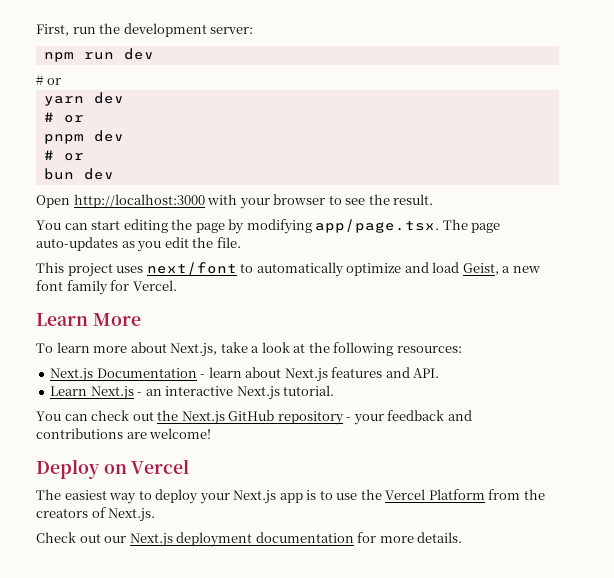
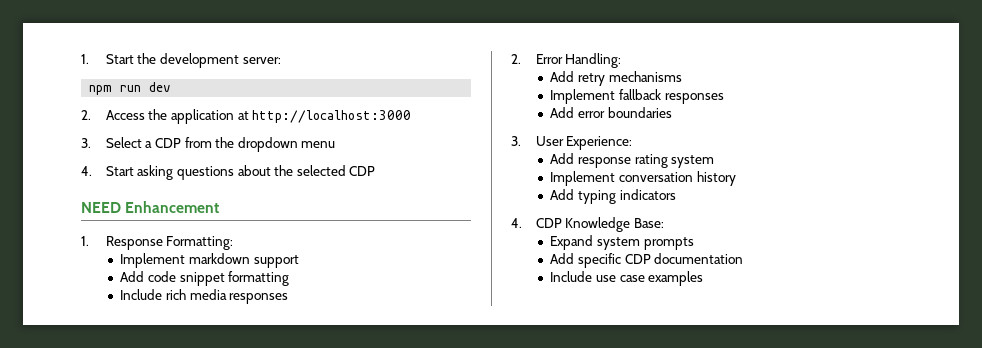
[36,24,96,36] First, run -> [81,54,134,64] 1. Start
[36,75,61,85] [43,92,124,106] [43,112,84,123] [43,130,124,144] [43,150,84,161] [43,168,114,180] [36,194,434,209] [36,219,501,234] [36,237,241,252] [36,262,540,277] [36,280,177,295] [36,313,141,326] [36,342,462,357] [50,367,440,382] [50,385,335,400] [36,410,472,425] [36,428,212,439] [36,459,190,479] [36,489,545,504] [36,507,156,522] [36,532,463,547] # or // yarn dev // # or // pnpm dev // # or // bun dev // Open http://localhost:3000 with your browser to see the result. // You can start editing the page by modifying app/page.tsx. The page auto-updates as you edit the file. // This project uses next/font to automatically optimize and load Geist, a new font family for Vercel. // Learn More // To learn more about Next.js, take a look at the following resources: // Next.js Documentation - learn about Next.js features and API. // Learn Next.js - an interactive Next.js tutorial. // You can check out the Next.js GitHub repository - your feedback and contributions are welcome! // Deploy on Vercel // The easiest way to deploy your Next.js app is to use the Vercel Platform from the creators of Next.js. // Check out our Next.js deployment documentation for more details. -> [81,109,412,124] [81,137,336,152] [81,165,376,180] [81,201,220,213] [81,236,234,250] [120,253,299,268] [120,271,290,286] [120,289,289,304] [511,53,622,68] [550,71,682,86] [550,89,724,104] [550,107,672,118] [511,136,633,150] [550,153,715,168] [550,171,736,186] [550,189,676,204] [511,217,664,232] [550,235,694,250] [550,253,744,268] [550,271,704,286] 2. Access the application at http://localhost:3000 // 3. Select a CDP from the dropdown menu // 4. Start asking questions about the selected CDP // NEED Enhancement // 1. Response Formatting: // Implement markdown support // Add code snippet formatting // Include rich media responses // 2. Error Handling: // Add retry mechanisms // Implement fallback responses // Add error boundaries // 3. User Experience: // Add response rating system // Implement conversation history // Add typing indicators // 4. CDP Knowledge Base: // Expand system prompts // Add specific CDP documentation // Include use case examples

